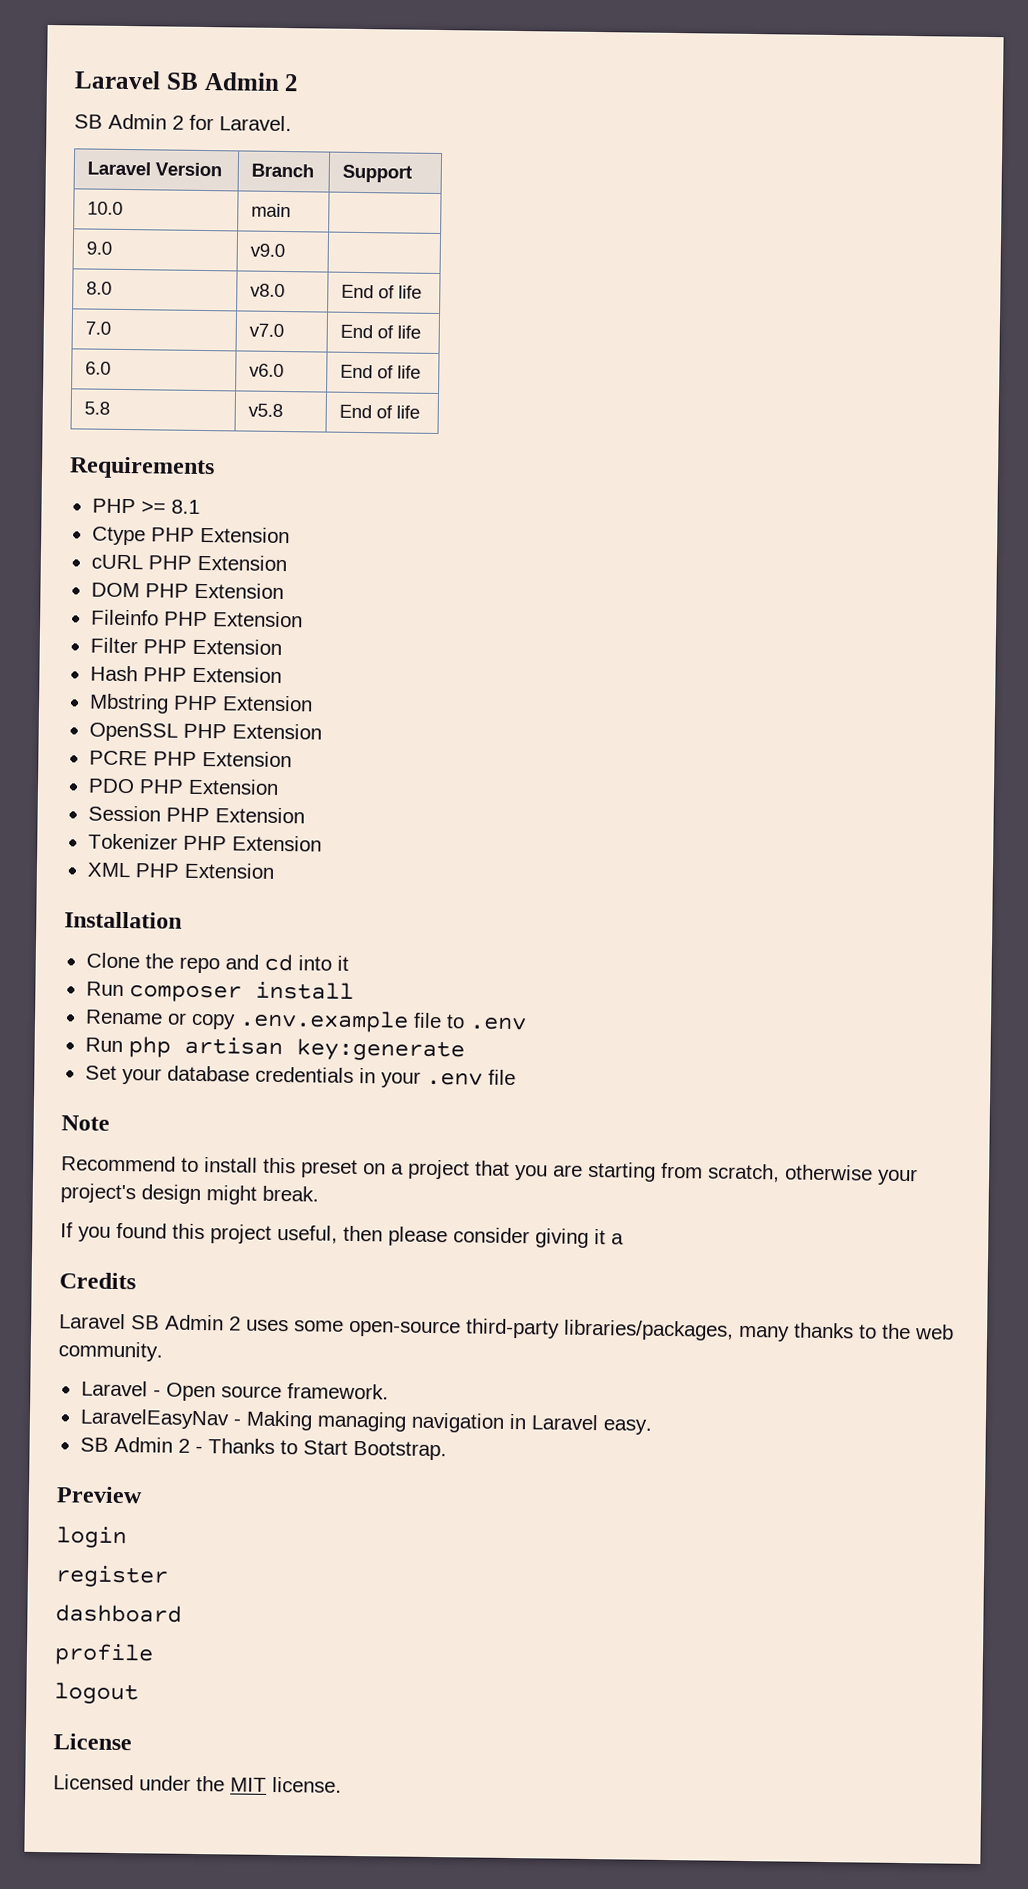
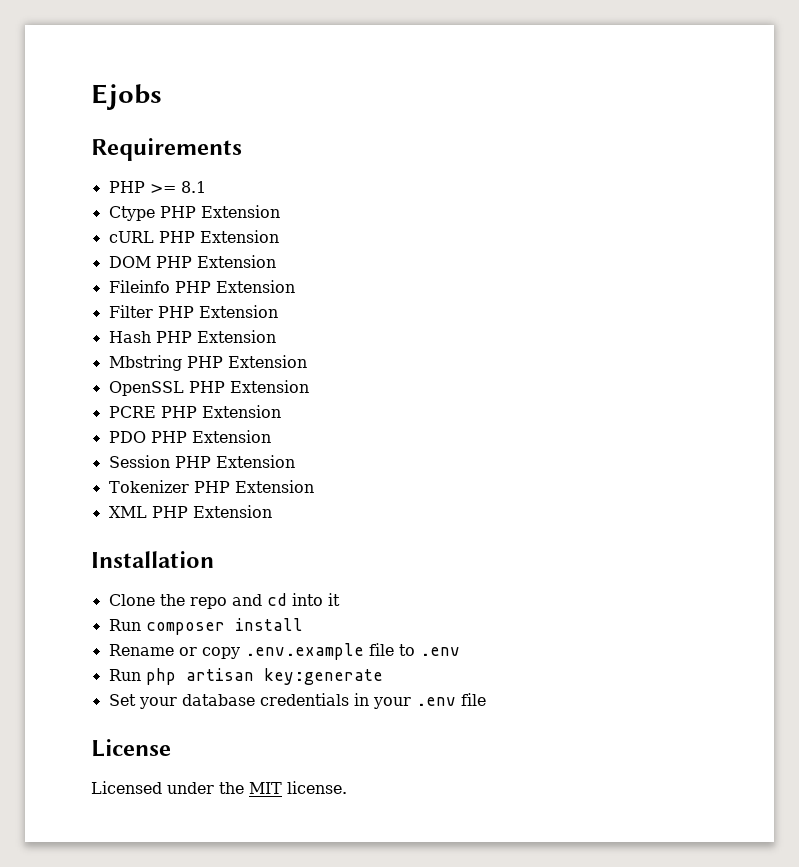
[74,70,300,92] [74,113,292,132] [86,161,222,177] [250,163,314,178] [341,164,412,183] [86,201,123,215] [250,203,291,218] [85,241,112,255] [249,243,285,258] [85,281,112,295] [249,283,285,298] [340,284,422,299] [84,321,111,335] [248,323,284,338] [339,324,421,339] [84,361,111,375] [248,363,284,378] [339,364,421,379] [83,401,110,415] [247,403,283,418] [338,404,420,419] Laravel SB Admin 2 // SB Admin 2 for Laravel. // Laravel Version | Branch | Support // 10.0 | main | // 9.0 | v9.0 | // 8.0 | v8.0 | End of life // 7.0 | v7.0 | End of life // 6.0 | v6.0 | End of life // 5.8 | v5.8 | End of life -> [91,84,162,110] Ejobs
[61,1115,110,1131] [61,1155,918,1186] [60,1183,319,1205] [60,1222,624,1248] [59,1272,136,1290] [59,1313,954,1342] [58,1341,163,1362] [80,1380,389,1402] [79,1408,652,1435] [79,1436,447,1461] [56,1486,143,1504] [56,1526,127,1549] [55,1565,169,1588] [55,1604,182,1623] [54,1643,154,1666] [54,1682,139,1705] // Note // Recommend to install this preset on a project that you are starting from scratch, otherwise your project's design might break. // If you found this project useful, then please consider giving it a // Credits // Laravel SB Admin 2 uses some open-source third-party libraries/packages, many thanks to the web community. // Laravel - Open source framework. // LaravelEasyNav - Making managing navigation in Laravel easy. // SB Admin 2 - Thanks to Start Bootstrap. // Preview // login // register // dashboard // profile // logout -> (486, 699) none

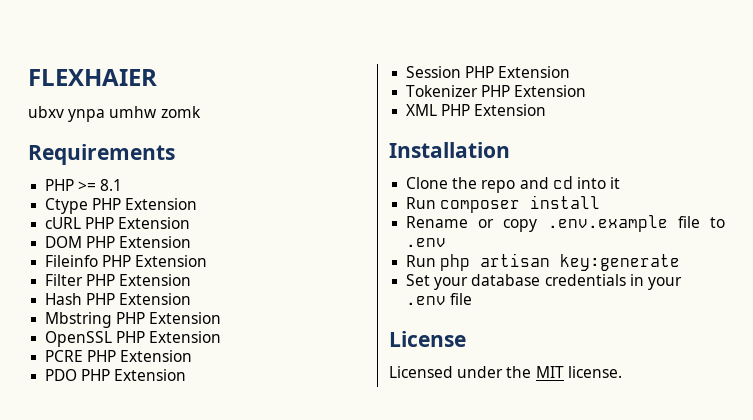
[91,84,162,110] Ejobs -> [28,69,157,86] [28,106,201,122] FLEXHAIER // ubxv ynpa umhw zomk

